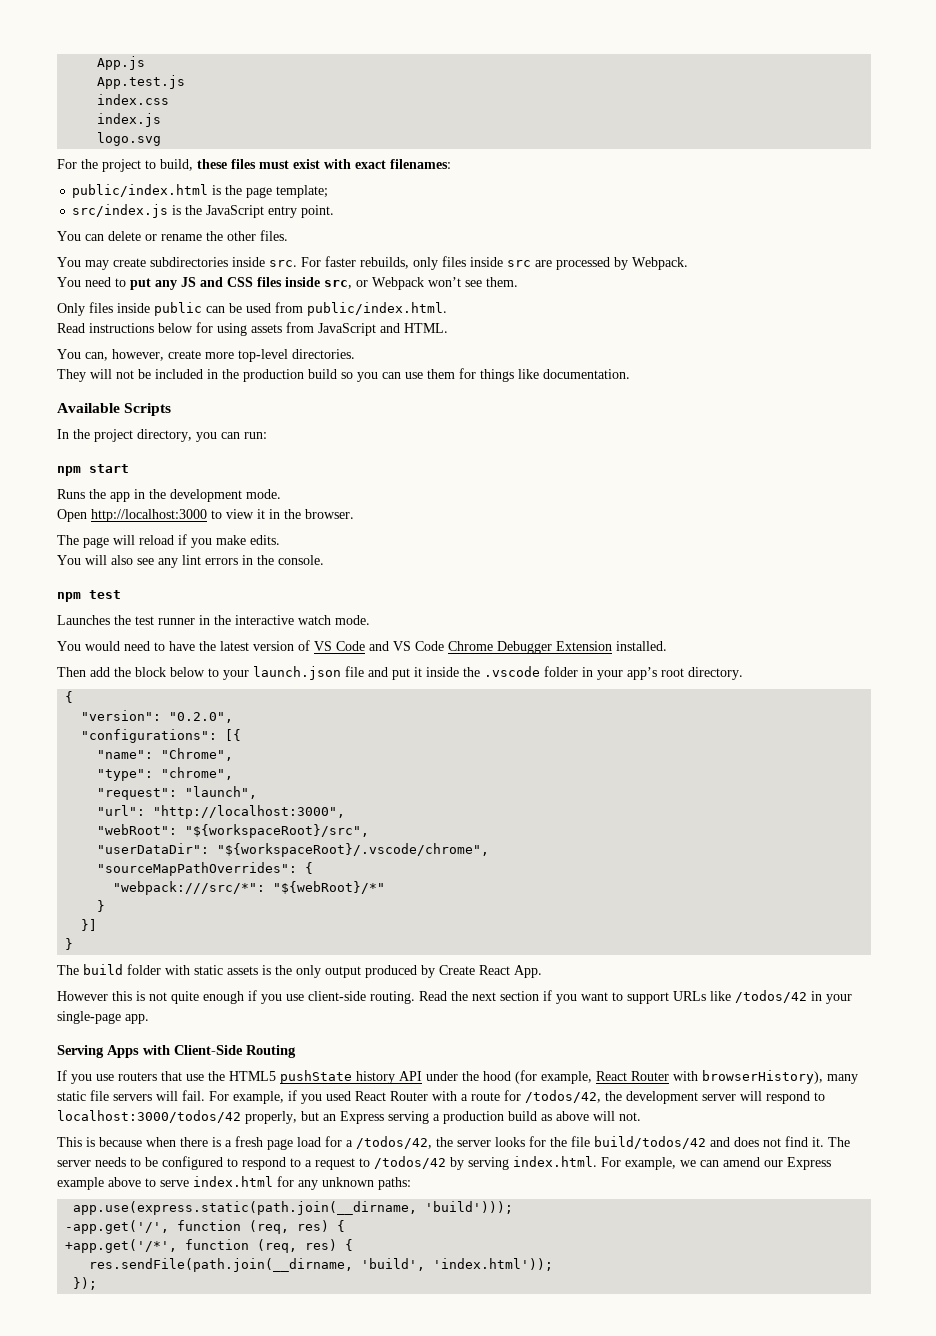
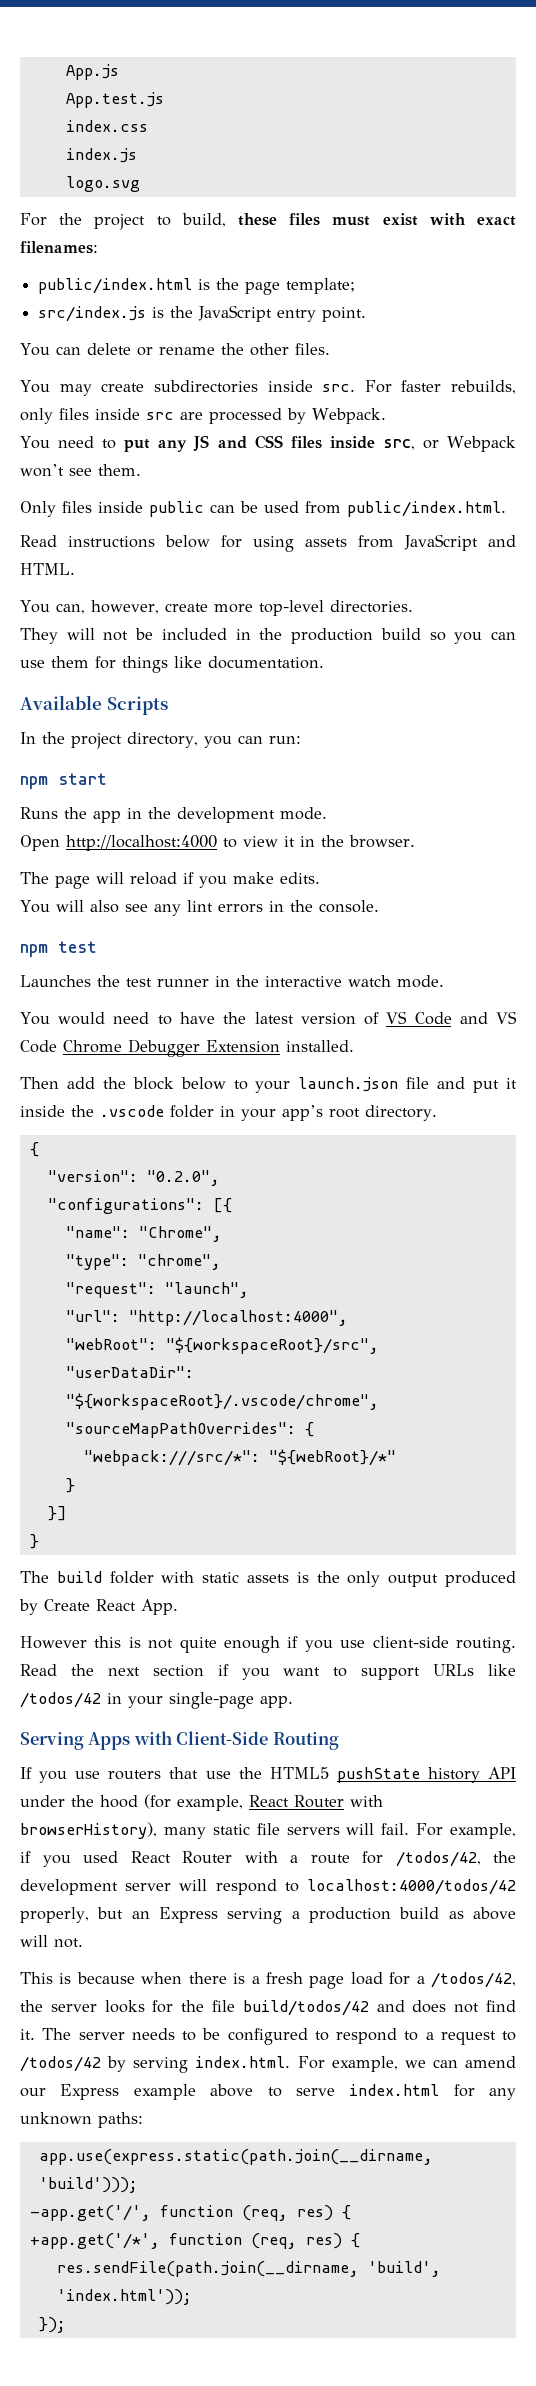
[91,509,207,522] http://localhost:3000 -> [66,835,217,851] http://localhost:4000
[153,805,346,819] "http://localhost:3000", -> [128,1310,348,1326] "http://localhost:4000",
[57,1110,241,1123] localhost:3000/todos/42 -> [306,1879,516,1895] localhost:4000/todos/42

